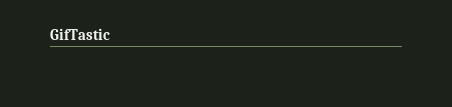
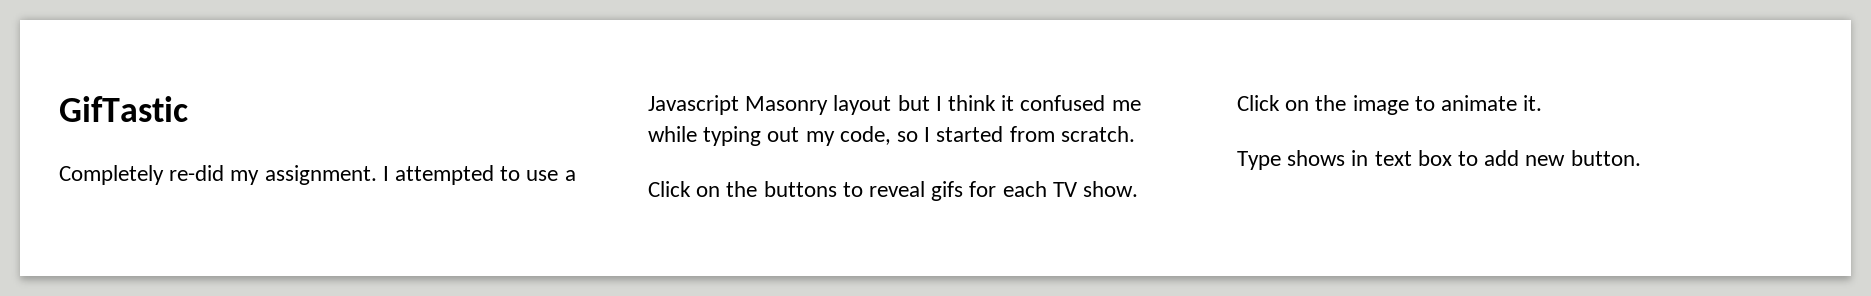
(110, 34) none -> [59,165,576,185] [648,95,1141,115] [648,126,1135,146] [648,181,1139,201] [1237,95,1543,115] [1237,150,1641,170] // Completely re-did my assignment. I attempted to use a Javascript Masonry layout but I think it confused me while typing out my code, so I started from scratch. // Click on the buttons to reveal gifs for each TV show. Click on the image to animate it. // Type shows in text box to add new button.

